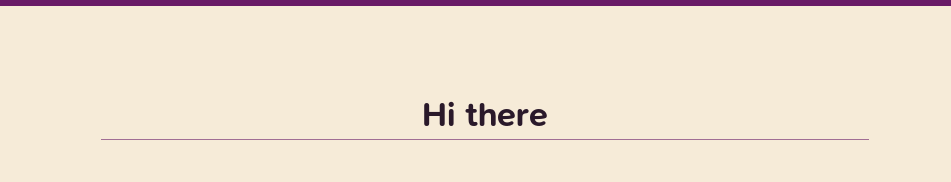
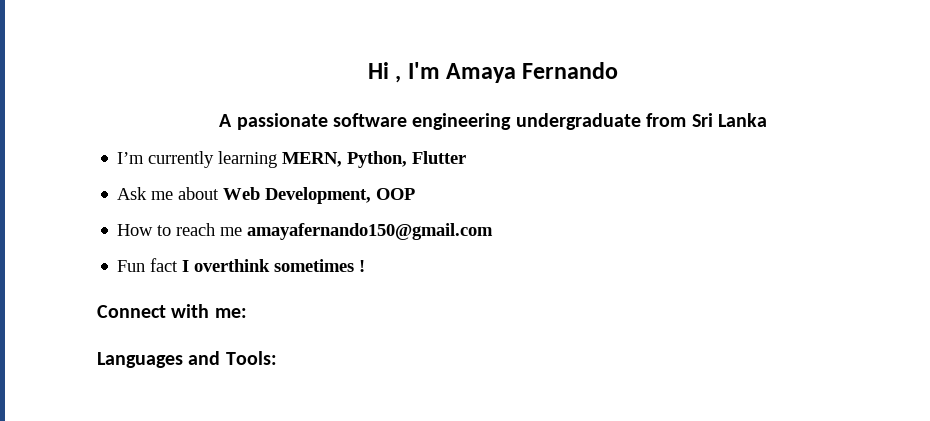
[464,103,548,127] there -> [395,62,619,83] [219,113,767,130] [117,151,467,168] [117,187,416,204] [117,223,494,240] [117,258,366,272] [97,304,247,318] [97,351,277,368] , I'm Amaya Fernando // A passionate software engineering undergraduate from Sri Lanka // I’m currently learning MERN, Python, Flutter // Ask me about Web Development, OOP // How to reach me amayafernando150@gmail.com // Fun fact I overthink sometimes ! // Connect with me: // Languages and Tools:

